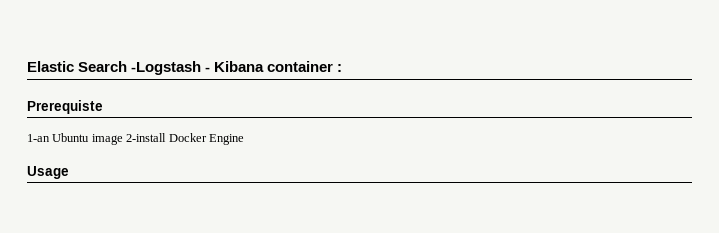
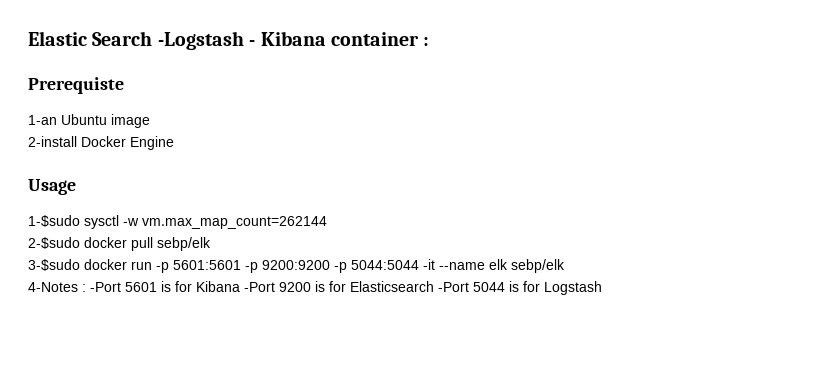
(123, 139) none -> (150, 121) //
(69, 172) none -> [28,215,327,229] [28,237,211,251] [28,259,565,273] [28,281,602,295] // 1-$sudo sysctl -w vm.max_map_count=262144 // 2-$sudo docker pull sebp/elk // 3-$sudo docker run -p 5601:5601 -p 9200:9200 -p 5044:5044 -it --name elk sebp/elk // 4-Notes : -Port 5601 is for Kibana -Port 9200 is for Elasticsearch -Port 5044 is for Logstash

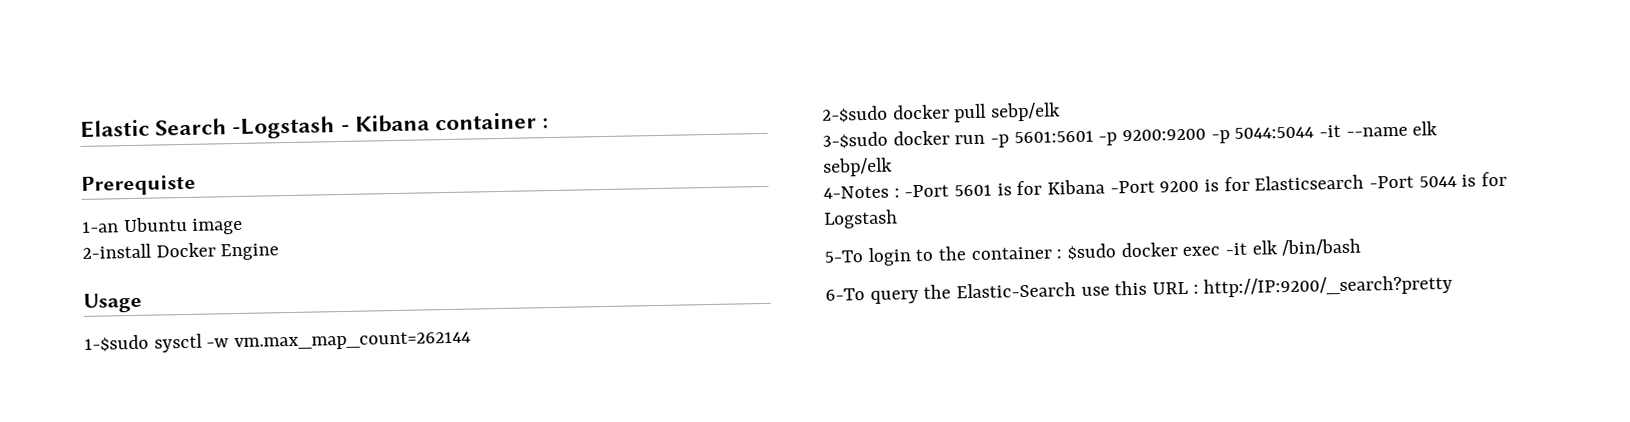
(602, 288) none -> [824,238,1362,267] [825,274,1454,304] // 5-To login to the container : $sudo docker exec -it elk /bin/bash // 6-To query the Elastic-Search use this URL : http://IP:9200/_search?pretty

